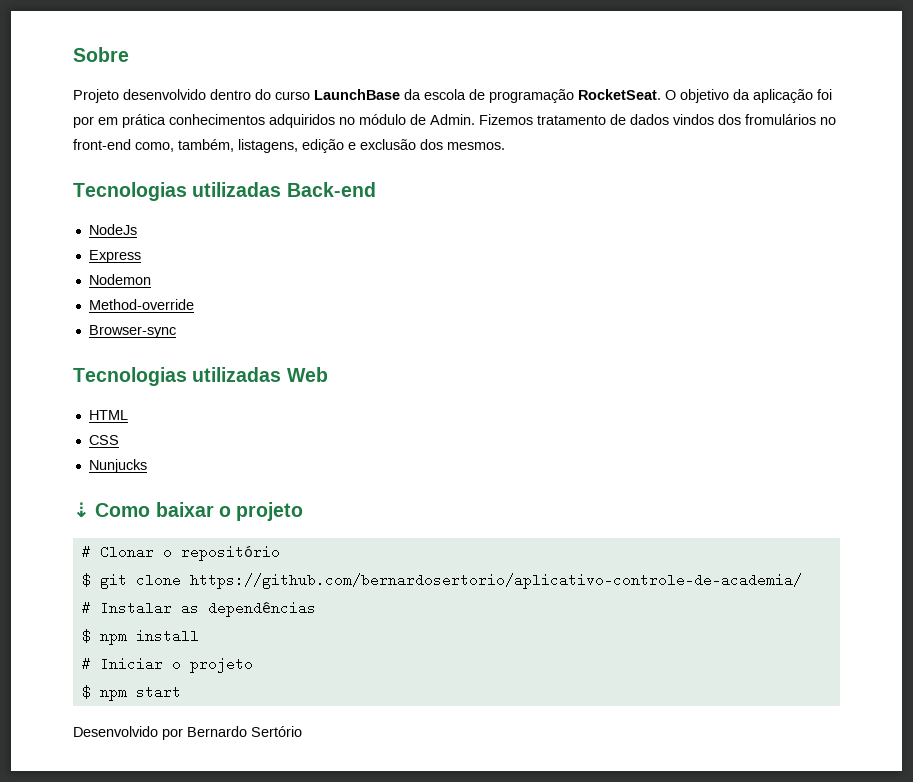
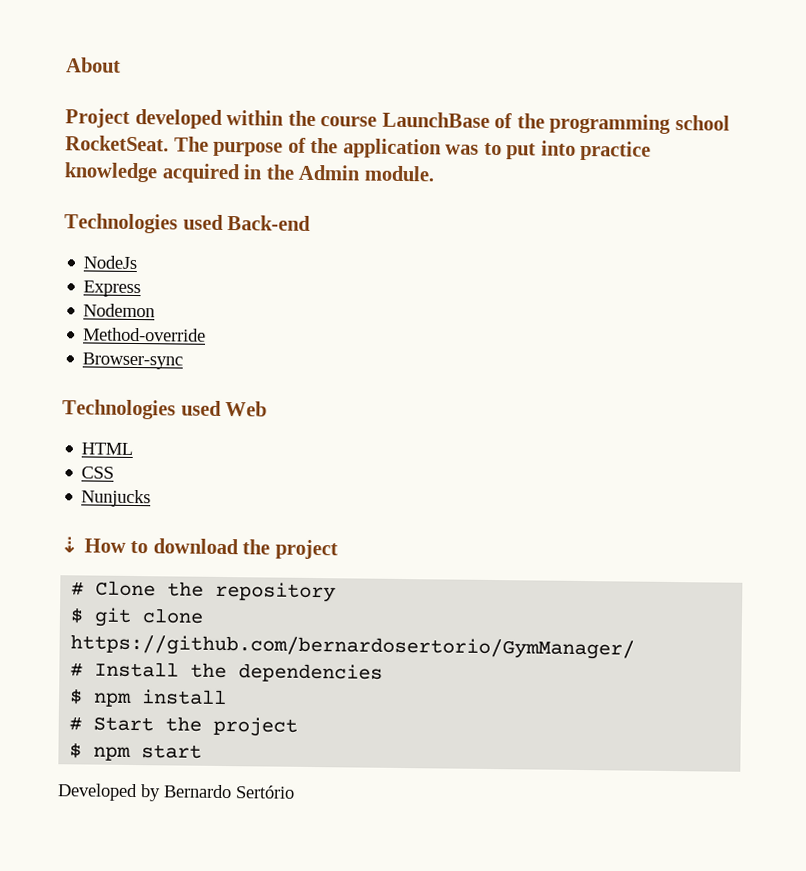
[73,47,129,62] [73,89,832,103] [73,114,836,128] [73,139,505,153] [73,182,282,201] Sobre // Projeto desenvolvido dentro do curso LaunchBase da escola de programação RocketSeat. O objetivo da aplicação foi por em prática conhecimentos adquiridos no módulo de Admin. Fizemos tratamento de dados vindos dos fromulários no front-end como, também, listagens, edição e exclusão dos mesmos. // Tecnologias utilizadas -> [66,57,121,73] [65,108,730,134] [65,135,652,161] [64,162,435,184] [64,213,224,234] About // Project developed within the course LaunchBase of the programming school RocketSeat. The purpose of the application was to put into practice knowledge acquired in the Admin module. // Technologies used
[73,367,282,386] Tecnologias utilizadas -> [62,399,222,420] Technologies used
[95,502,304,521] [81,545,280,561] Como baixar o projeto // # Clonar o repositório -> [83,538,338,560] [71,580,337,603] How to download the project // # Clone the repository
[189,573,802,589] [81,601,316,617] https://github.com/bernardosertorio/aplicativo-controle-de-academia/ // # Instalar as dependências -> [70,634,636,660] [70,661,384,683] https://github.com/bernardosertorio/GymManager/ // # Install the dependencies
[99,657,253,673] Iniciar o projeto -> [93,716,299,737] Start the project
[73,726,183,740] Desenvolvido por -> [57,783,161,802] Developed by

